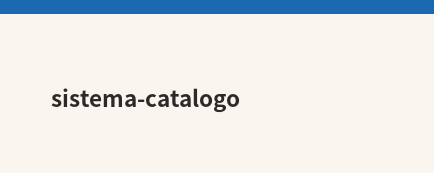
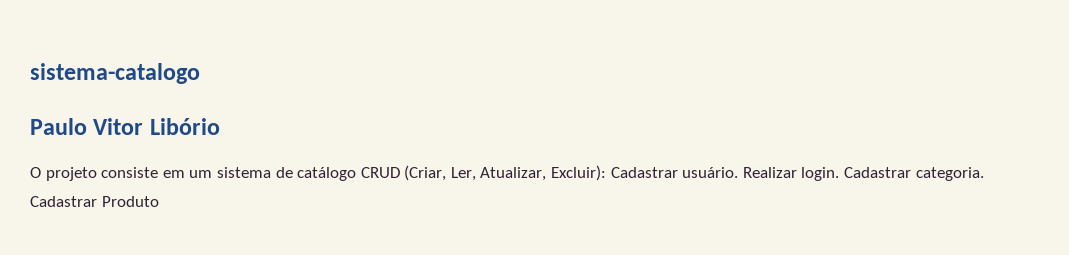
(240, 100) none -> [30,118,220,135] [30,165,984,181] [30,196,159,207] // Paulo Vitor Libório // O projeto consiste em um sistema de catálogo CRUD (Criar, Ler, Atualizar, Excluir): Cadastrar usuário. Realizar login. Cadastrar categoria. Cadastrar Produto

